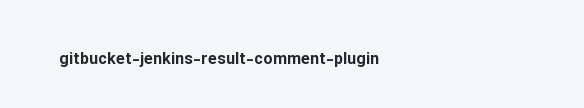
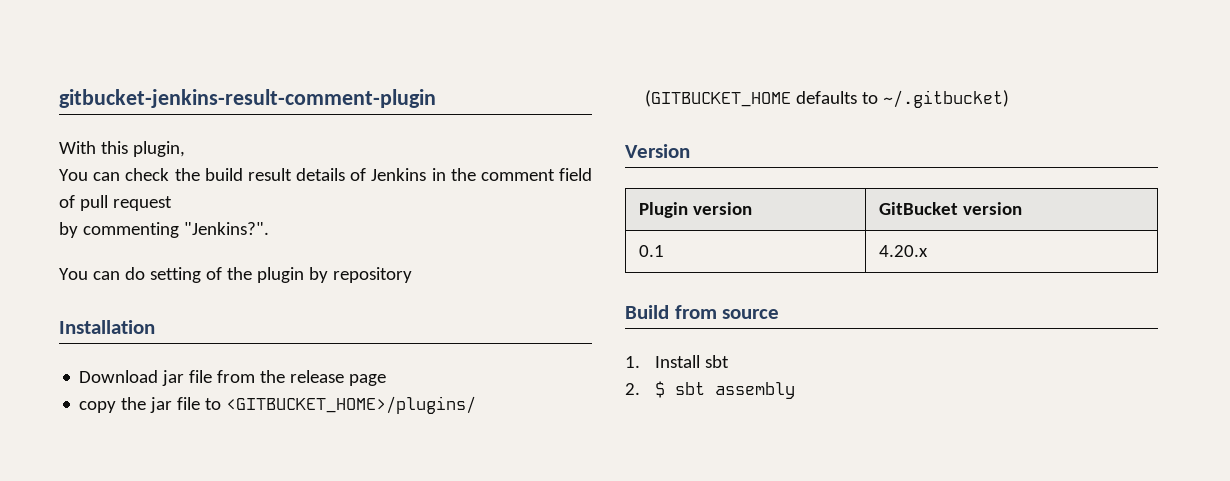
(379, 59) none -> [59,141,185,157] [59,168,593,181] [59,195,172,211] [59,222,269,238] [59,267,412,283] [59,320,155,334] [79,370,387,386] [79,396,477,414] [645,90,1010,108] [625,144,690,158] [638,202,752,218] [878,202,1022,215] [638,245,664,257] [878,245,928,257] [625,305,780,319] [625,355,729,368] [625,381,795,399] // With this plugin, // You can check the build result details of Jenkins in the comment field of pull request // by commenting "Jenkins?". // You can do setting of the plugin by repository // Installation // Download jar file from the release page // copy the jar file to <GITBUCKET_HOME>/plugins/ (GITBUCKET_HOME defaults to ~/.gitbucket) // Version // Plugin version | GitBucket version // 0.1 | 4.20.x // Build from source // 1. Install sbt // 2. $ sbt assembly

